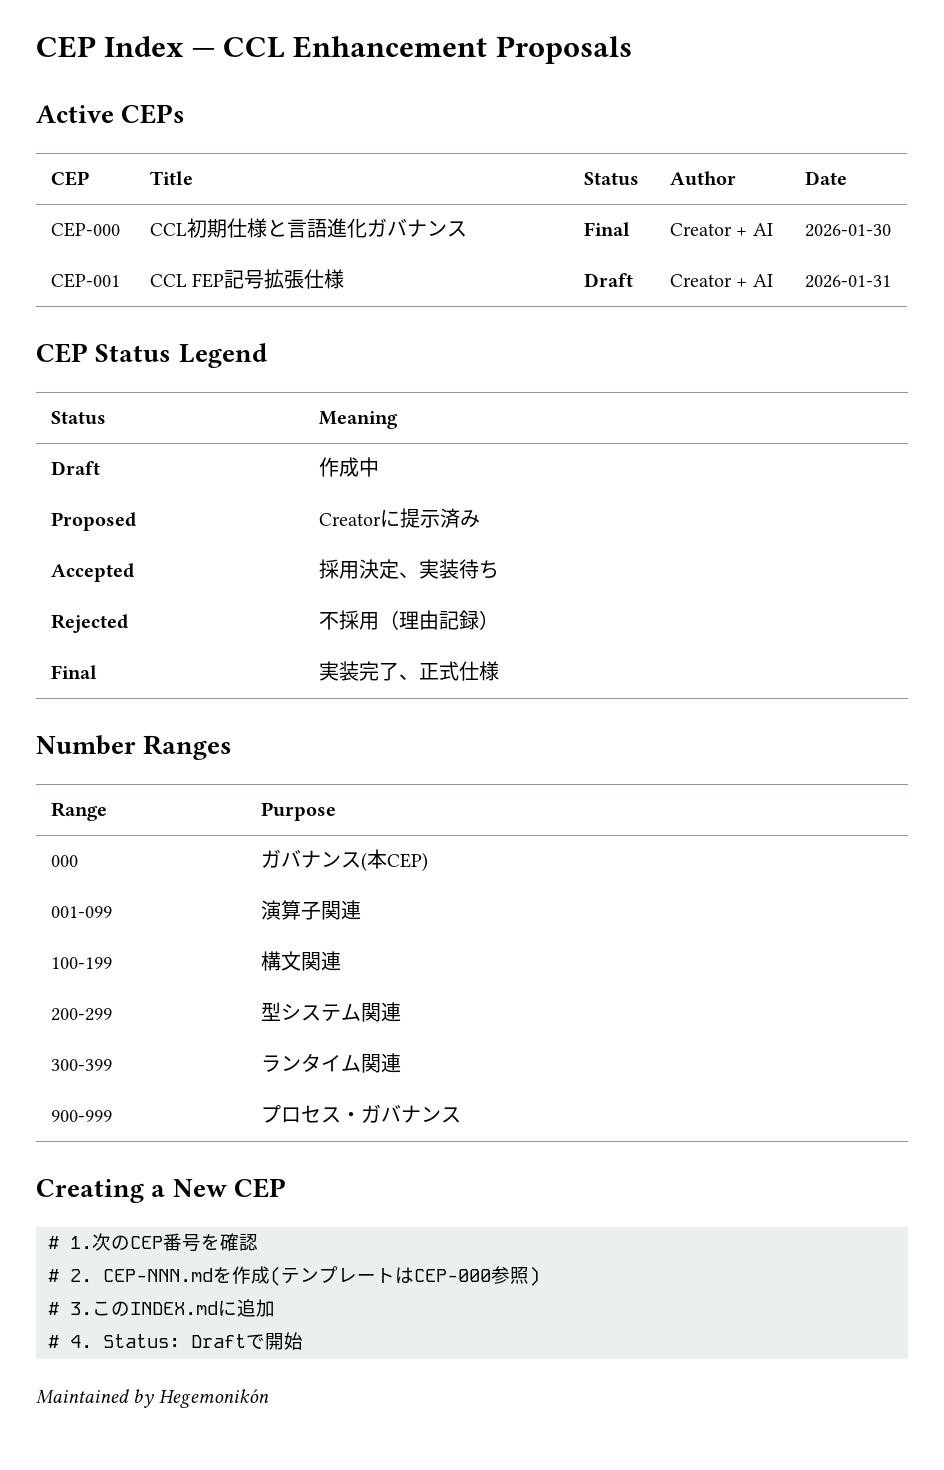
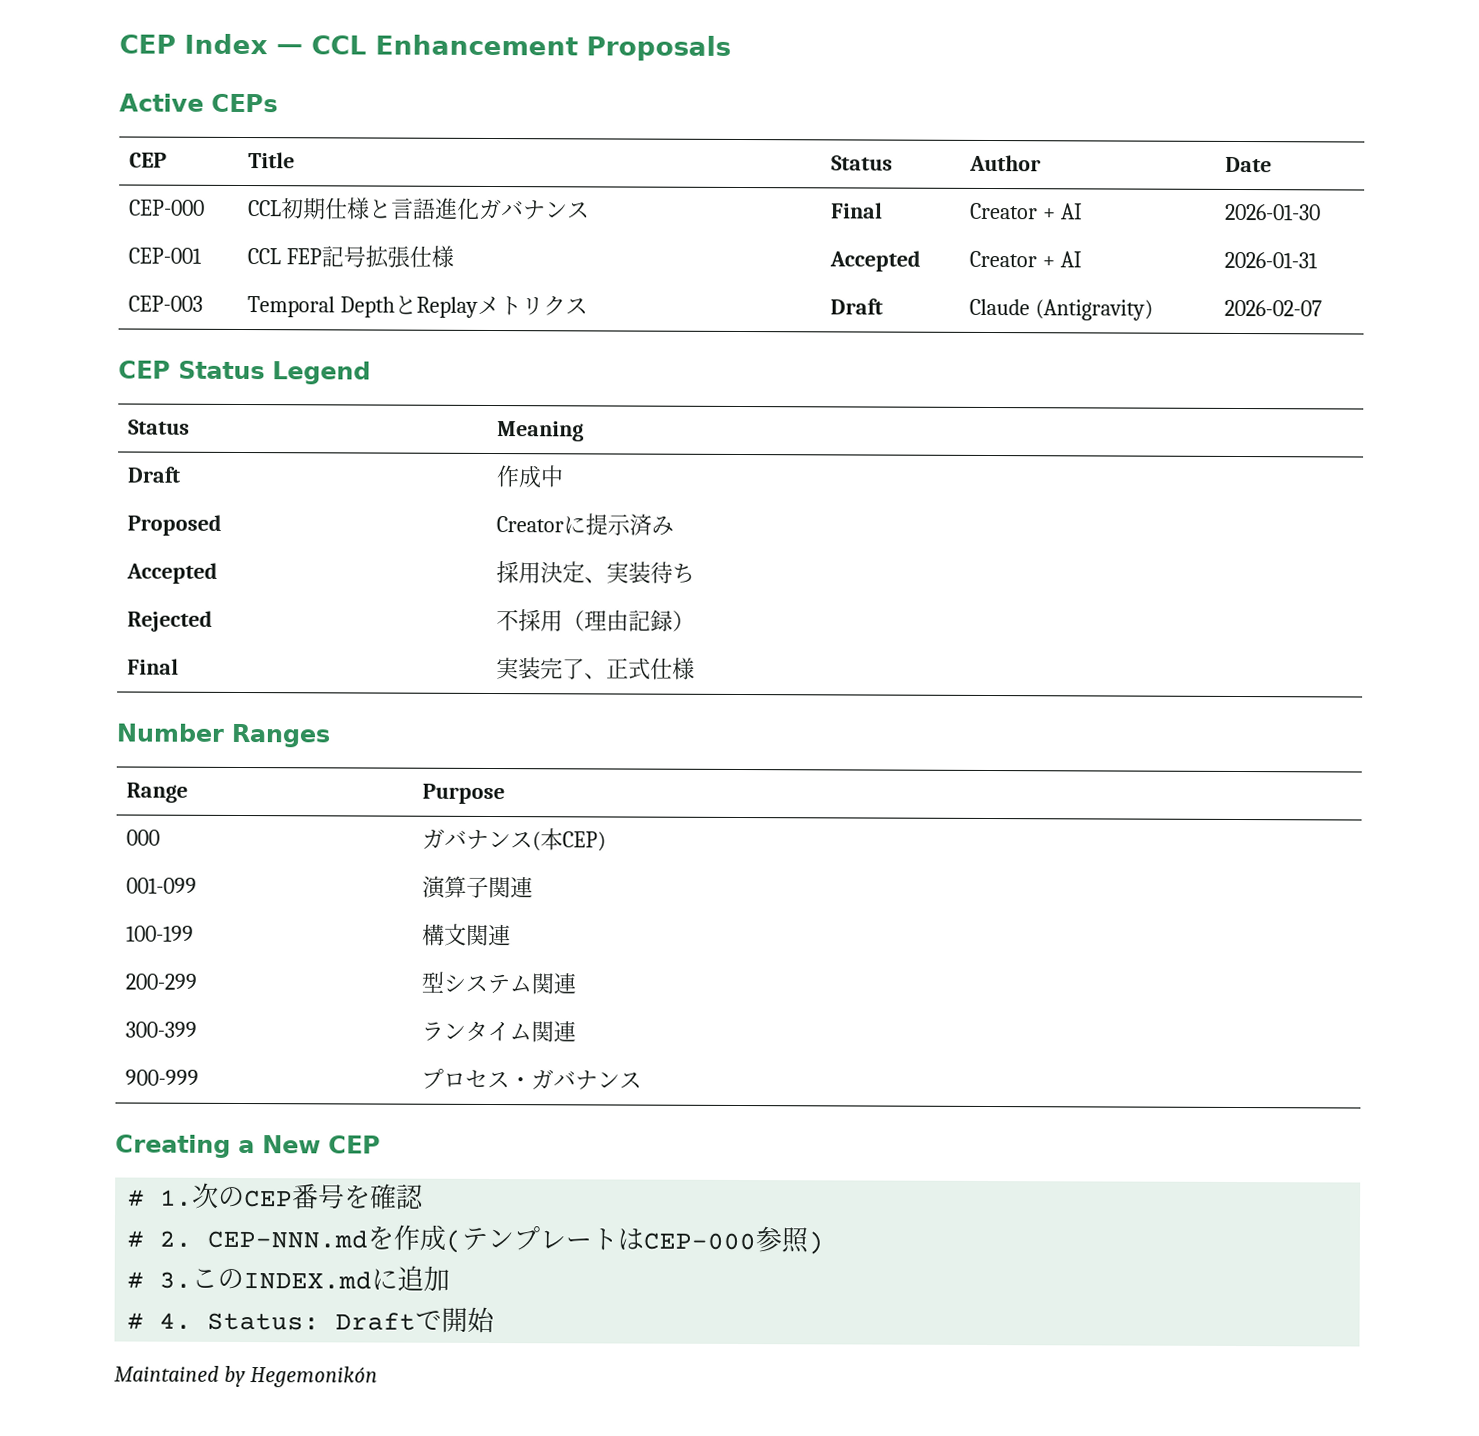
[583,273,633,287] Draft -> [829,250,922,272] Accepted
(891, 281) none -> [128,295,204,312] [247,295,589,318] [830,298,884,315] [969,298,1154,321] [1224,299,1323,317] // CEP-003 | Temporal DepthとReplayメトリクス | Draft | Claude (Antigravity) | 2026-02-07

